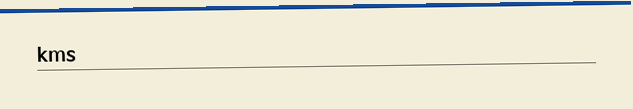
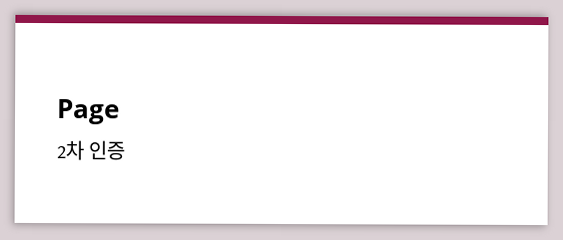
[36,46,77,63] kms -> [56,99,120,125] [56,140,126,161] Page // 2차 인증

